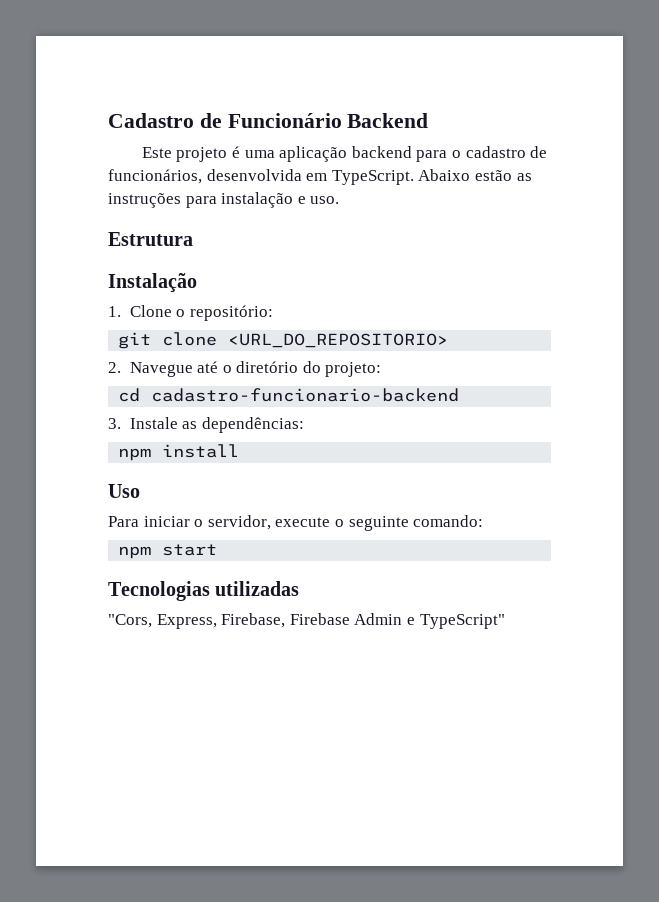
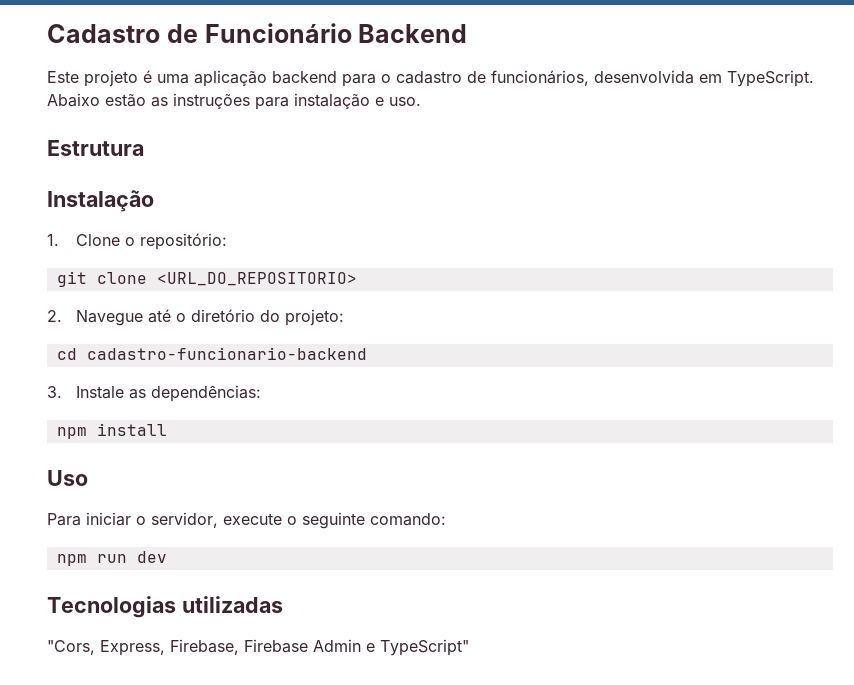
[162,544,218,556] start -> [96,551,167,563] run dev

